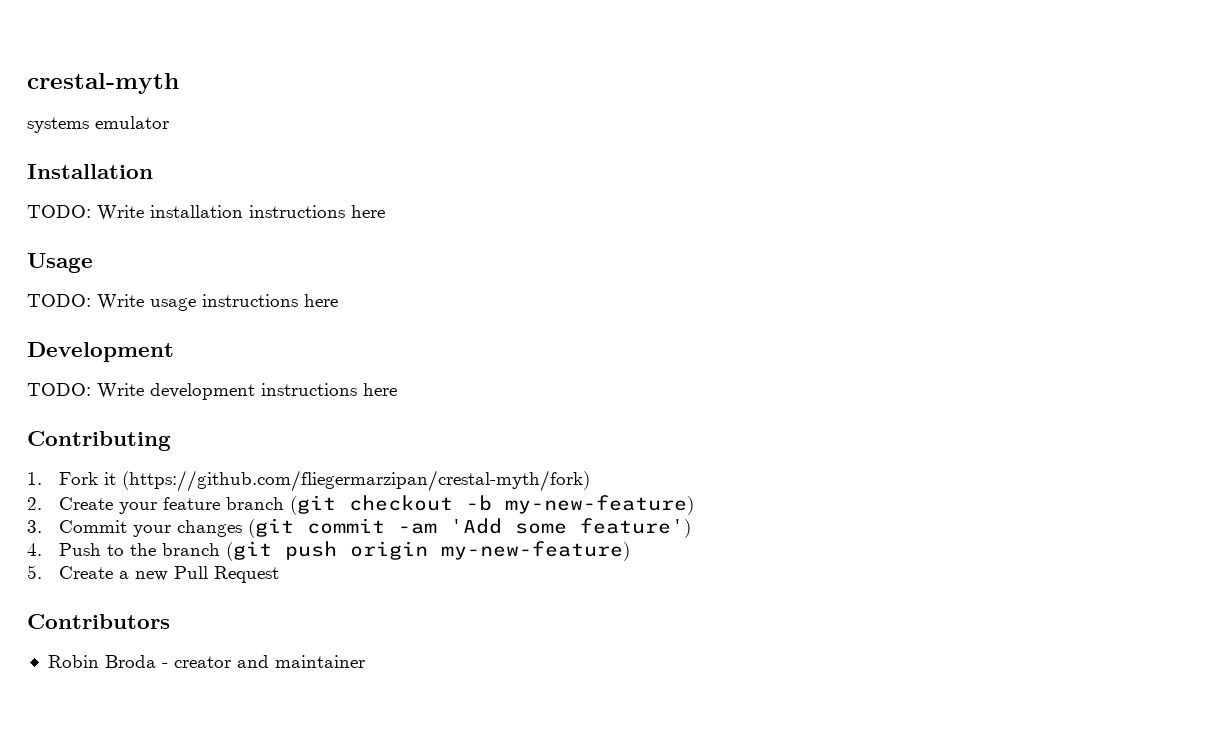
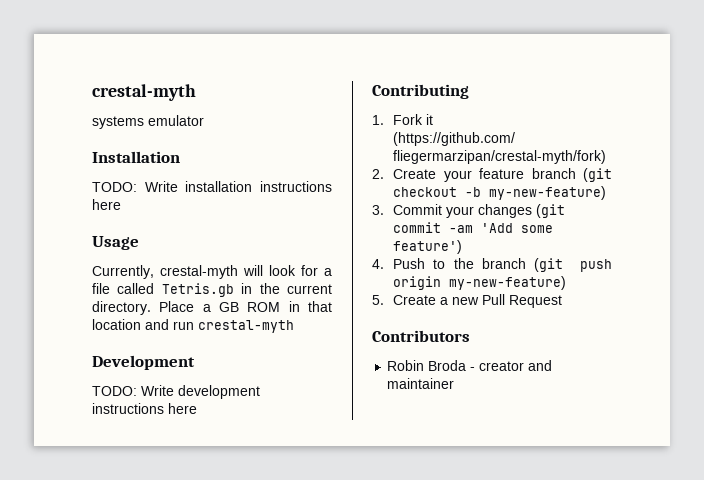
[27,294,338,311] TODO: Write usage instructions here -> [92,265,332,279] [92,283,332,297] [92,301,332,315] [92,319,294,333] Currently, crestal-myth will look for a file called Tetris.gb in the current directory. Place a GB ROM in that location and run crestal-myth

